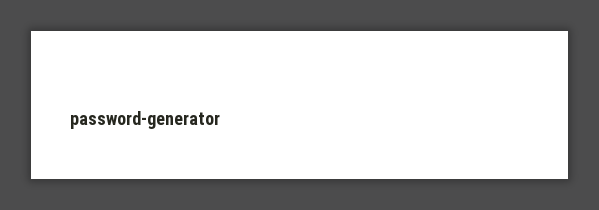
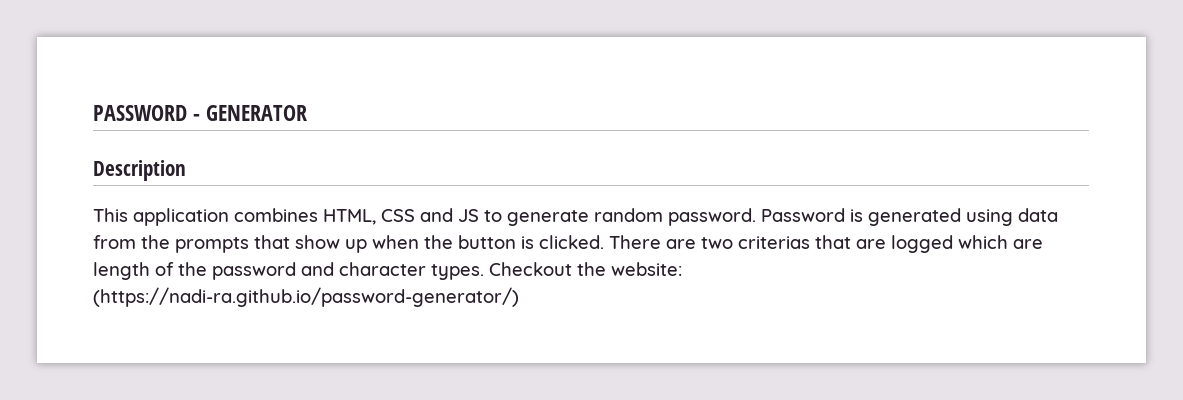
[70,111,220,129] password-generator -> [93,105,307,121] [93,160,186,181] [93,208,1058,226] [93,235,1043,253] [93,262,682,280] [93,287,519,307] PASSWORD - GENERATOR // Description // This application combines HTML, CSS and JS to generate random password. Password is generated using data from the prompts that show up when the button is clicked. There are two criterias that are logged which are length of the password and character types. Checkout the website: (https://nadi-ra.github.io/password-generator/)

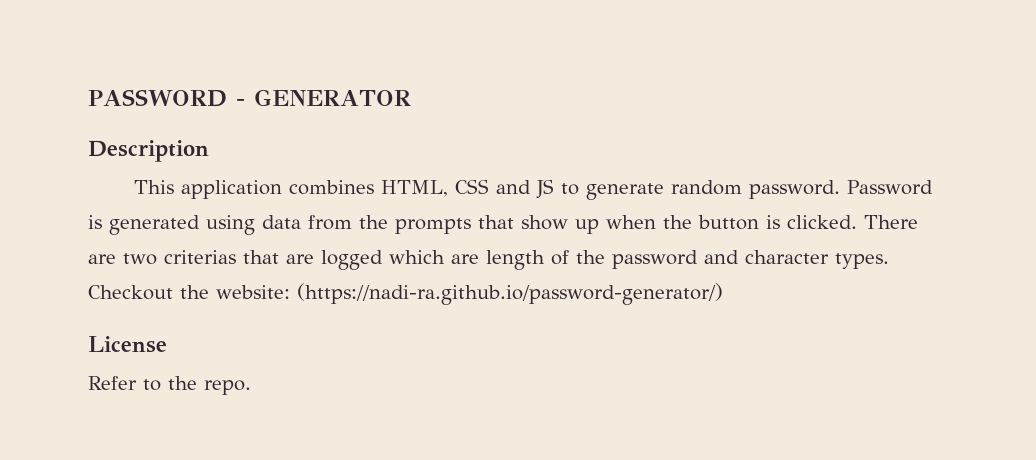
(519, 297) none -> [88,336,167,353] [88,376,251,395] // License // Refer to the repo.

